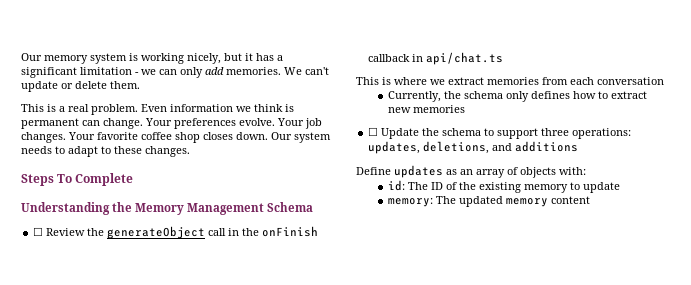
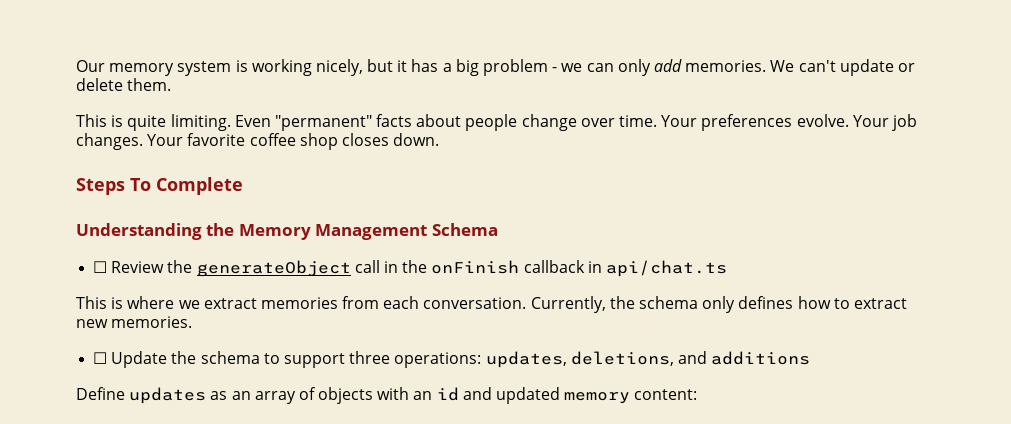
[21,67,132,78] significant limitation -> [455,59,549,76] big problem
[59,104,294,115] [21,118,143,129] a real problem. Even information we think is permanent can change. -> [127,114,658,131] quite limiting. Even "permanent" facts about people change over time.
[271,132,331,143] [21,146,190,157] Our system needs to adapt to these changes. -> (440, 139) none
[597,77,664,85] conversation // -> [423,297,527,309] conversation.
[413,105,466,113] memories -> [111,316,193,328] memories.
[559,167,586,175] [388,180,621,193] [388,196,457,207] with: // id: The ID of the existing memory to update // memory: The -> [377,387,492,401] with an id and
[551,196,591,204] content -> [634,389,698,400] content:

